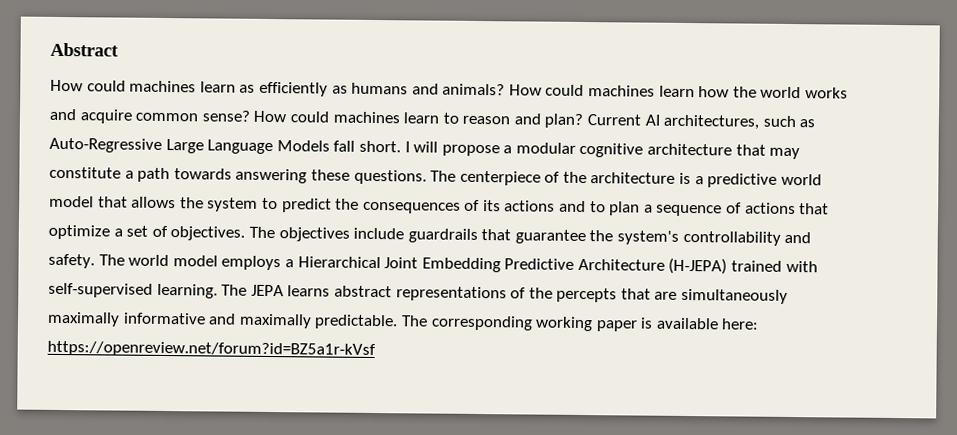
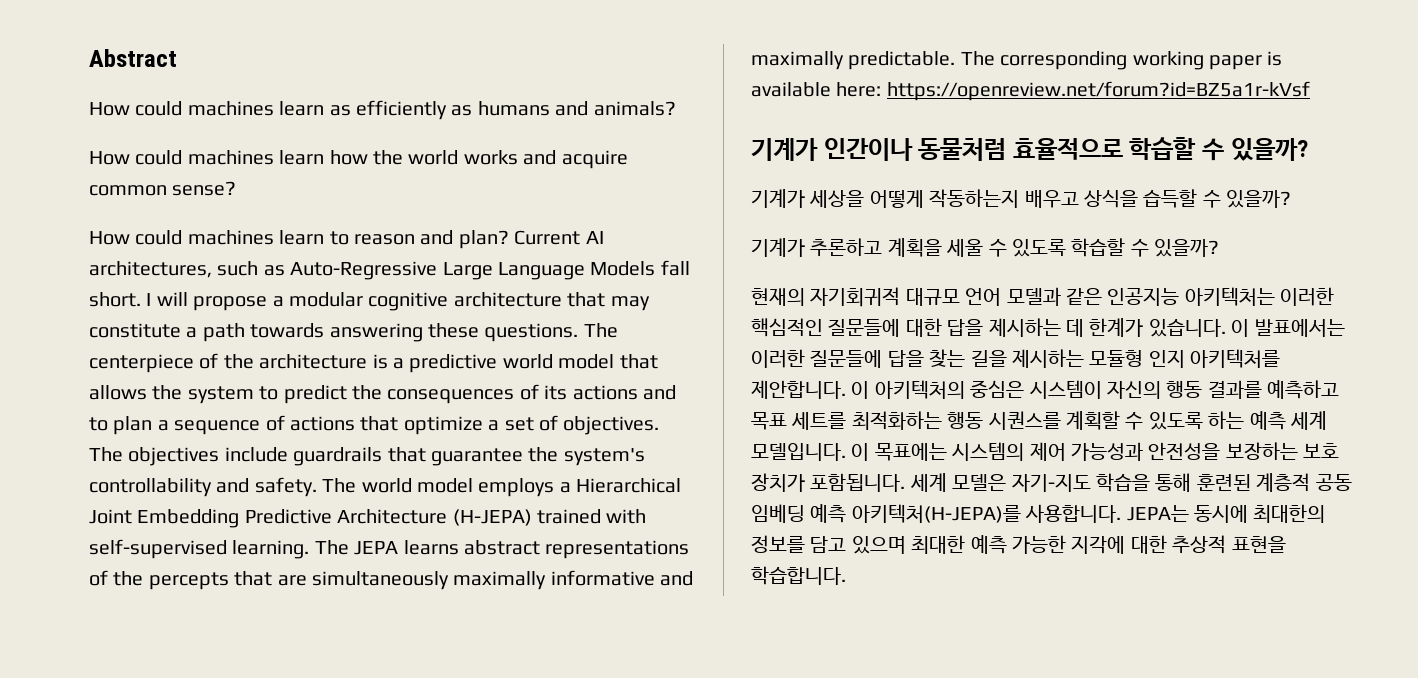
(506, 89) none -> (676, 108) //
(251, 116) none -> (237, 188) //
(376, 349) none -> [751,137,1308,161] [751,189,1292,208] [751,238,1220,257] [751,287,1335,307] [751,318,1345,337] [751,349,1281,368] [751,380,1340,399] [751,411,1327,430] [751,442,1340,461] [751,473,1352,492] [751,504,1326,523] [751,535,1286,554] [751,566,846,585] // 기계가 인간이나 동물처럼 효율적으로 학습할 수 있을까? // 기계가 세상을 어떻게 작동하는지 배우고 상식을 습득할 수 있을까? // 기계가 추론하고 계획을 세울 수 있도록 학습할 수 있을까? // 현재의 자기회귀적 대규모 언어 모델과 같은 인공지능 아키텍처는 이러한 핵심적인 질문들에 대한 답을 제시하는 데 한계가 있습니다. 이 발표에서는 이러한 질문들에 답을 찾는 길을 제시하는 모듈형 인지 아키텍처를 제안합니다. 이 아키텍처의 중심은 시스템이 자신의 행동 결과를 예측하고 목표 세트를 최적화하는 행동 시퀀스를 계획할 수 있도록 하는 예측 세계 모델입니다. 이 목표에는 시스템의 제어 가능성과 안전성을 보장하는 보호 장치가 포함됩니다. 세계 모델은 자기-지도 학습을 통해 훈련된 계층적 공동 임베딩 예측 아키텍처(H-JEPA)를 사용합니다. JEPA는 동시에 최대한의 정보를 담고 있으며 최대한 예측 가능한 지각에 대한 추상적 표현을 학습합니다.

